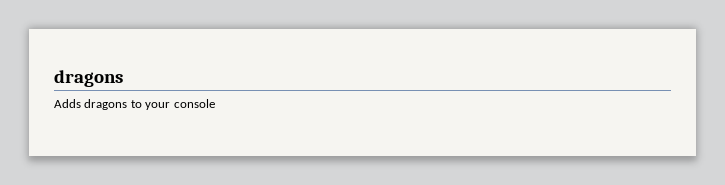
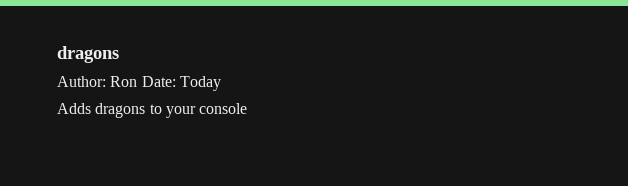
[54,70,123,87] dragons -> [57,46,119,63] [57,76,221,91] dragons // Author: Ron Date: Today

